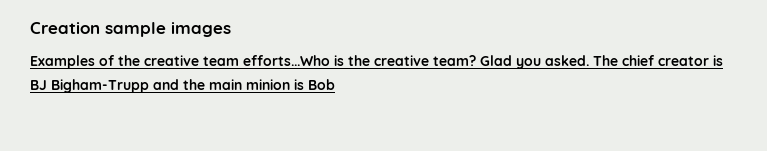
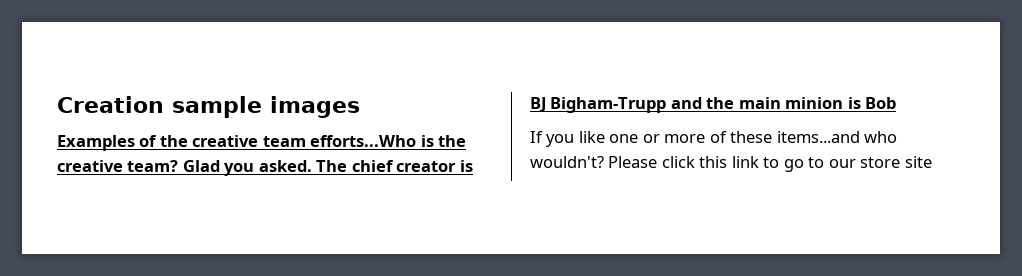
(335, 84) none -> [530,131,898,147] [530,156,932,172] // If you like one or more of these items...and who wouldn't? Please click this link to go to our store site

